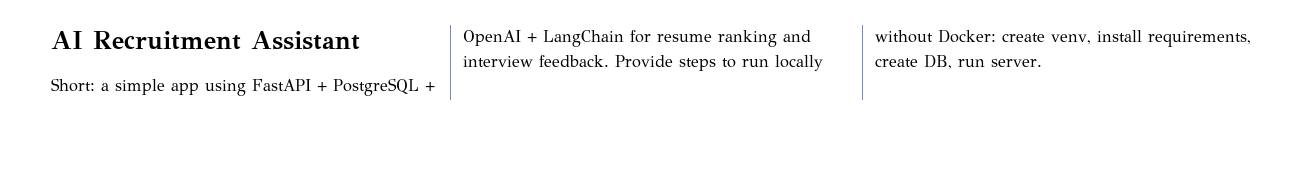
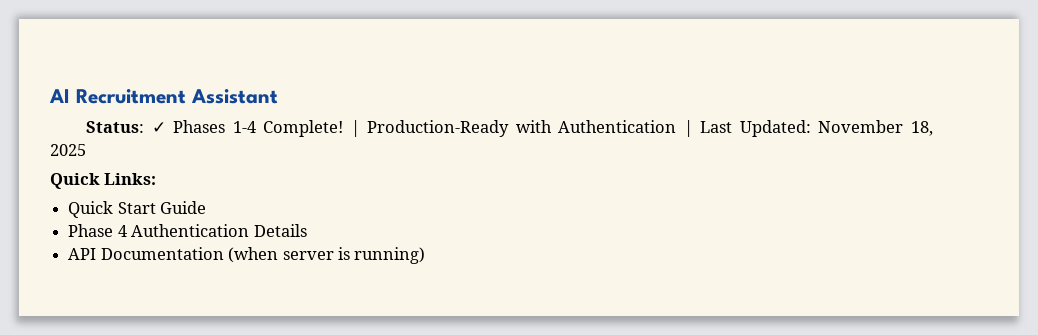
[51,78,435,96] [463,30,811,47] [463,55,823,71] [875,29,1251,47] [875,54,1042,69] Short: a simple app using FastAPI + PostgreSQL + OpenAI + LangChain for resume ranking and interview feedback. Provide steps to run locally without Docker: create venv, install requirements, create DB, run server. -> [86,120,933,137] [50,144,86,156] [50,173,157,189] [68,201,207,218] [68,224,307,237] [68,247,426,264] Status: ✓ Phases 1-4 Complete! | Production-Ready with Authentication | Last Updated: November 18, 2025 // Quick Links: // Quick Start Guide // Phase 4 Authentication Details // API Documentation (when server is running)

